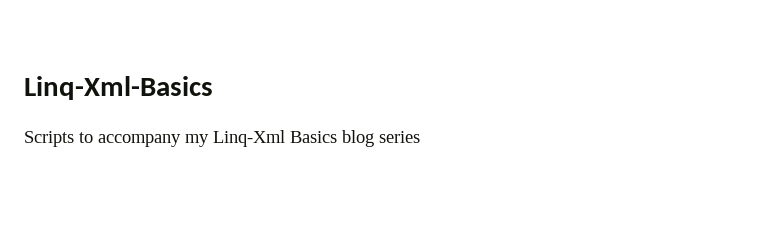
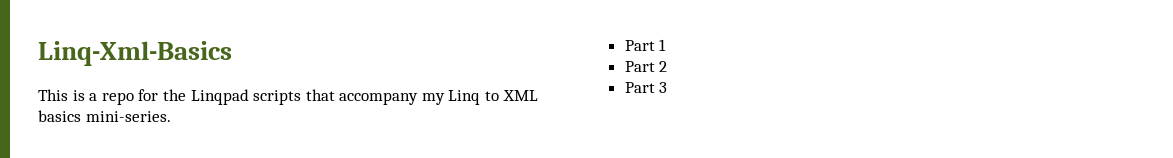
[24,130,420,147] Scripts to accompany my Linq-Xml Basics blog series -> [38,89,538,105] [38,110,171,122] [624,39,667,51] [624,61,668,72] [624,82,668,93] This is a repo for the Linqpad scripts that accompany my Linq to XML basics mini-series. // Part 1 // Part 2 // Part 3

